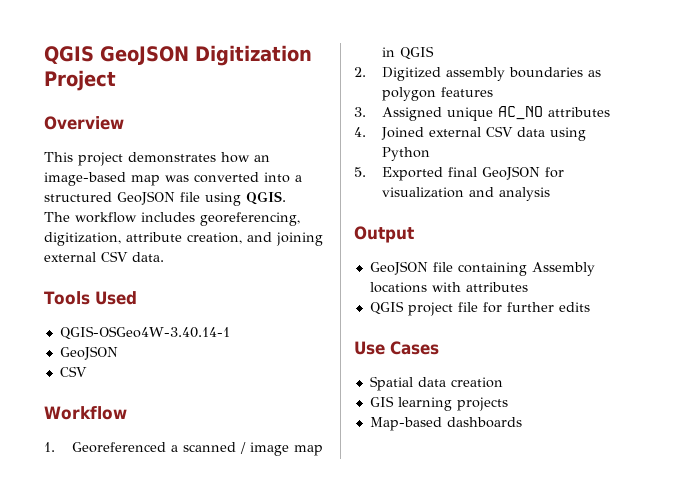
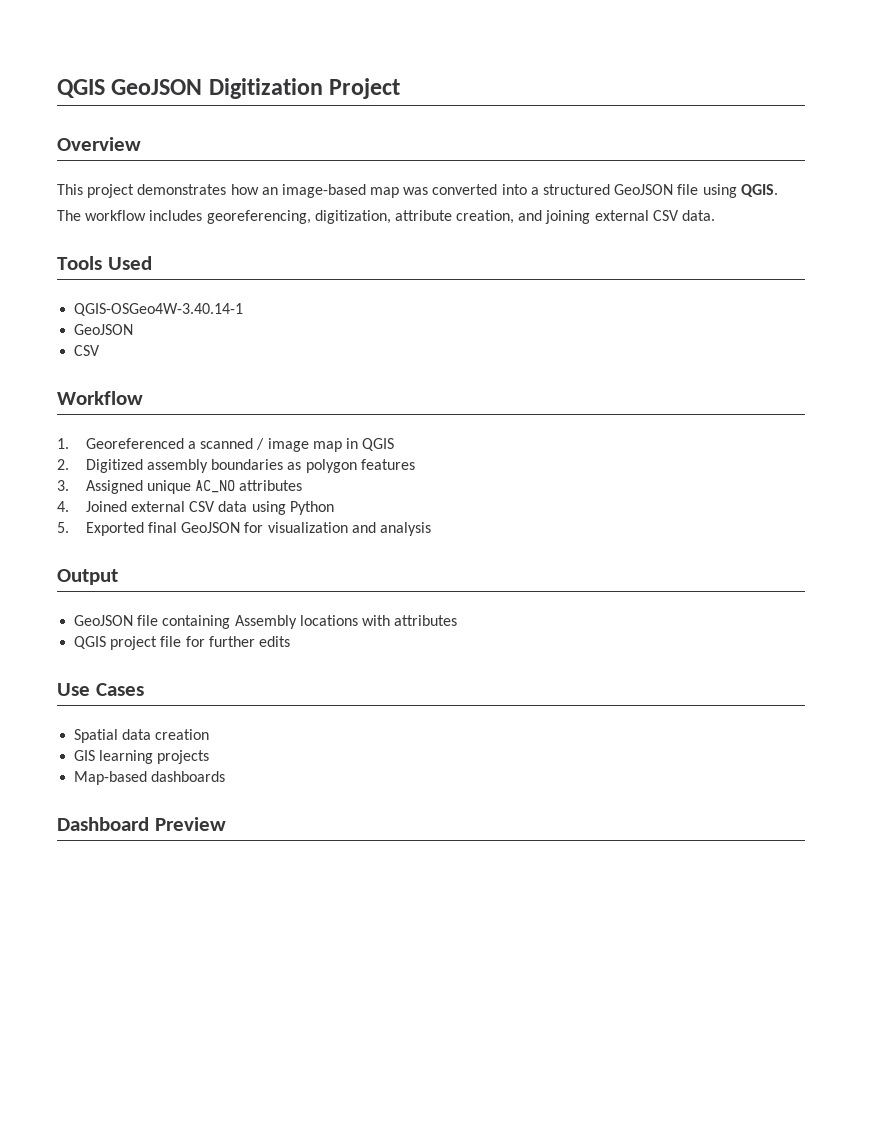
(522, 422) none -> [57,817,226,831] // Dashboard Preview

